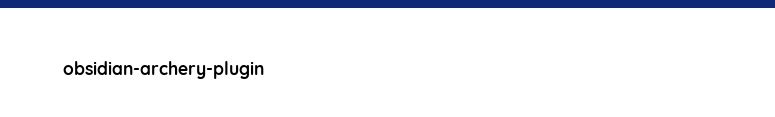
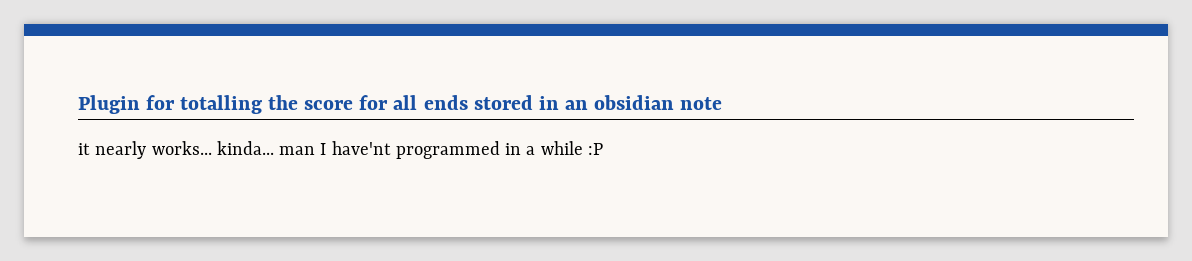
[63,61,264,79] obsidian-archery-plugin -> [78,95,722,114] [78,141,603,159] Plugin for totalling the score for all ends stored in an obsidian note // it nearly works... kinda... man I have'nt programmed in a while :P

